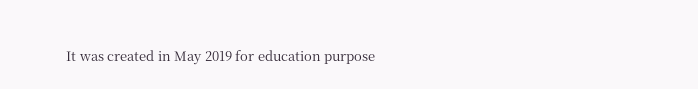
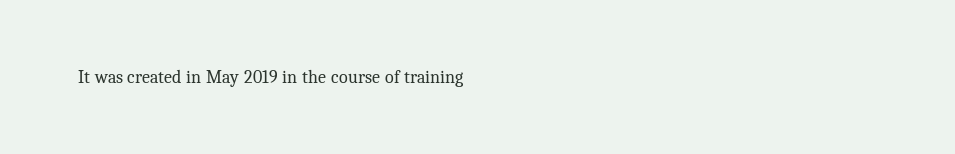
[235,50,376,64] for education purpose -> [282,69,465,87] in the course of training

